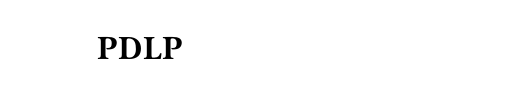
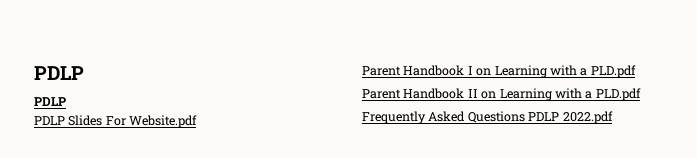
[97,36,183,60] PDLP -> [34,66,84,80] [34,97,66,106] [34,115,198,128] [362,65,636,78] [362,88,641,101] [362,111,613,124] PDLP // PDLP // PDLP Slides For Website.pdf // Parent Handbook I on Learning with a PLD.pdf // Parent Handbook II on Learning with a PLD.pdf // Frequently Asked Questions PDLP 2022.pdf

